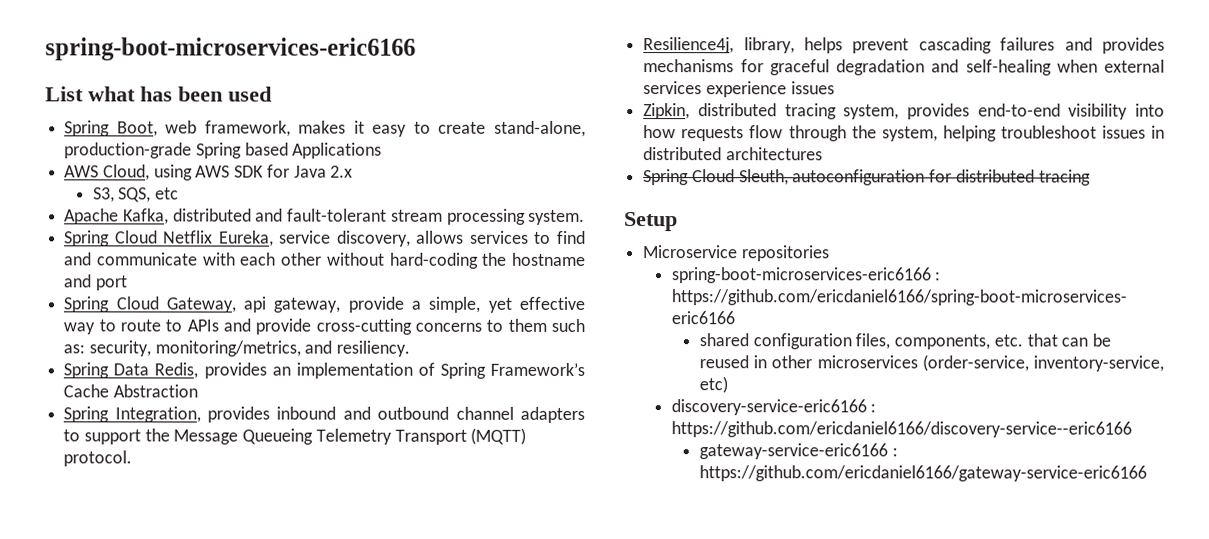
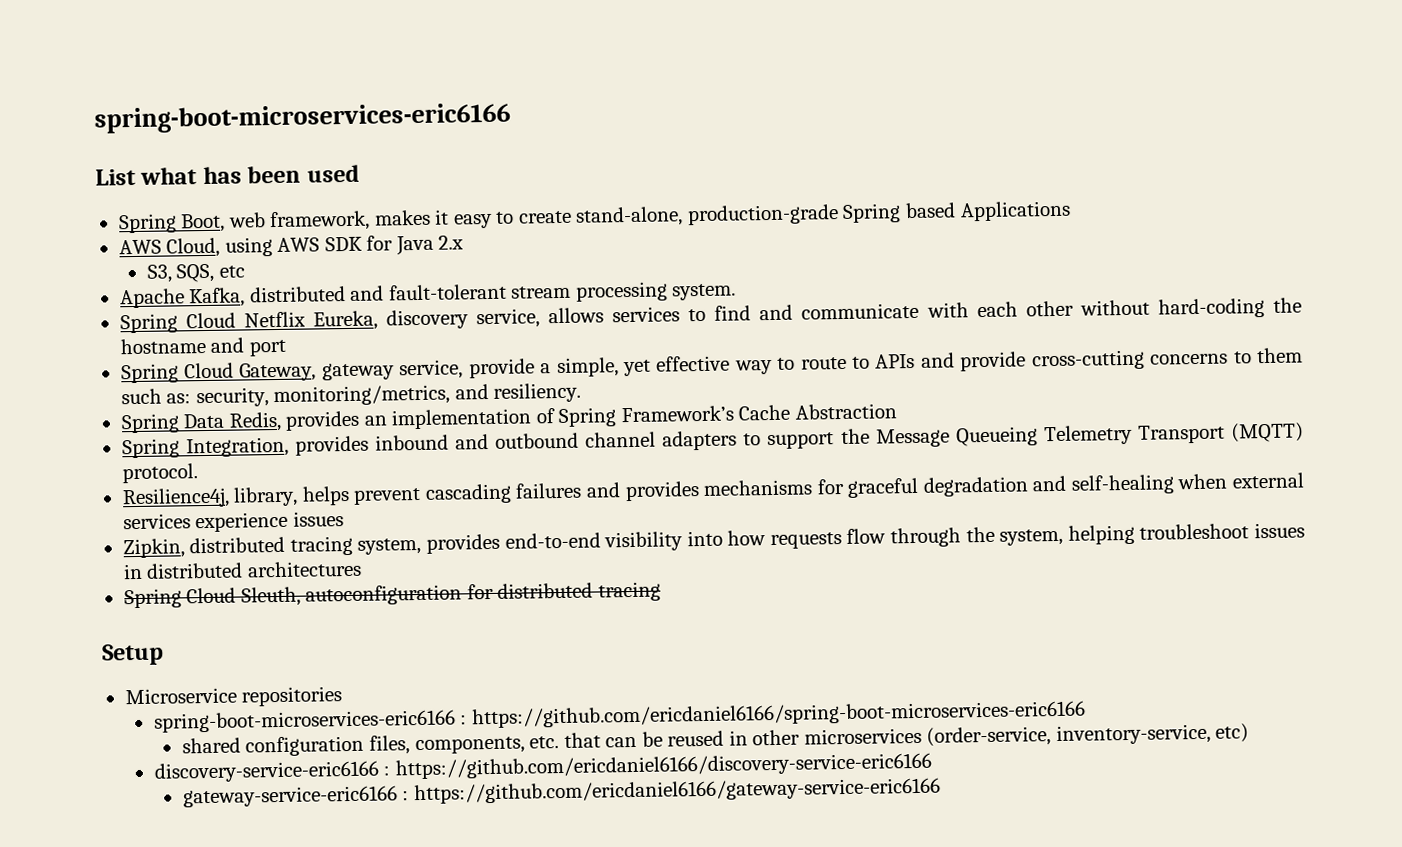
[279,230,411,247] service discovery, -> [385,308,540,330] discovery service,
[243,296,341,313] api gateway, -> [321,359,464,381] gateway service,
[670,421,1132,438] https://github.com/ericdaniel6166/discovery-service--eric6166 -> [394,752,932,780] https://github.com/ericdaniel6166/discovery-service-eric6166

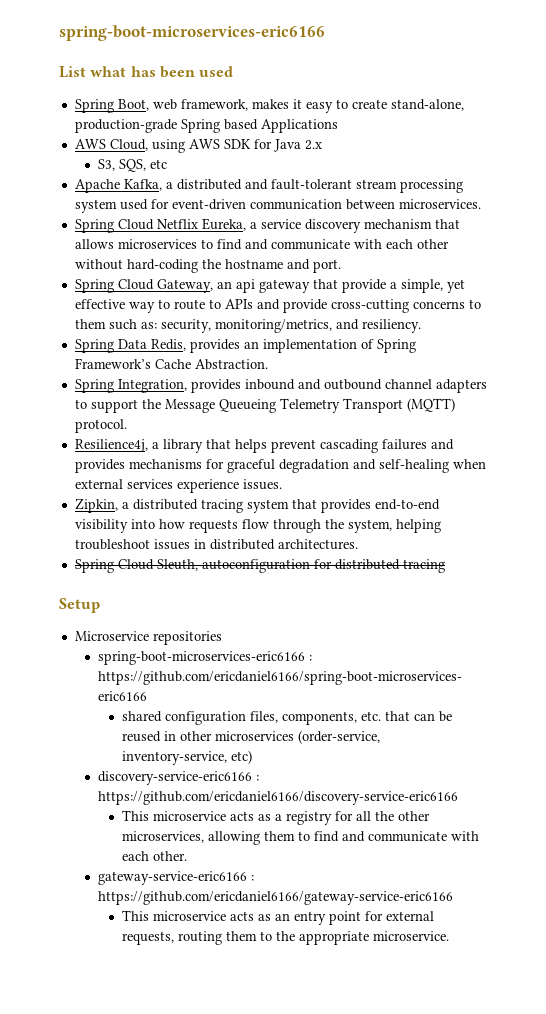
(246, 297) none -> [165,182,173,189] a
[672,283,737,301] [119,306,681,334] system. // Spring Cloud Netflix Eureka, discovery service, allows services -> [74,199,481,213] [74,218,460,233] [74,239,197,249] system used for event-driven communication between microservices. // Spring Cloud Netflix Eureka, a service discovery mechanism that allows microservices
[248,339,287,357] port -> [312,259,341,273] port.
[321,359,464,381] gateway service, -> [216,279,338,293] an api gateway that
[794,403,897,420] Abstraction -> [194,359,268,370] Abstraction.
[233,486,299,507] library, -> [151,439,231,453] a library that
[292,511,344,527] issues -> [242,479,282,490] issues.
[189,535,422,556] distributed tracing system, -> [121,499,317,513] a distributed tracing system that
[246,560,362,578] architectures -> [277,539,358,550] architectures.
[182,777,941,808] gateway-service-eric6166 : https://github.com/ericdaniel6166/gateway-service-eric6166 -> [121,810,430,825] [121,831,479,845] [121,851,187,861] [98,871,255,885] [98,891,454,905] [121,910,434,925] [121,931,449,945] This microservice acts as a registry for all the other microservices, allowing them to find and communicate with each other. // gateway-service-eric6166 : https://github.com/ericdaniel6166/gateway-service-eric6166 // This microservice acts as an entry point for external requests, routing them to the appropriate microservice.

